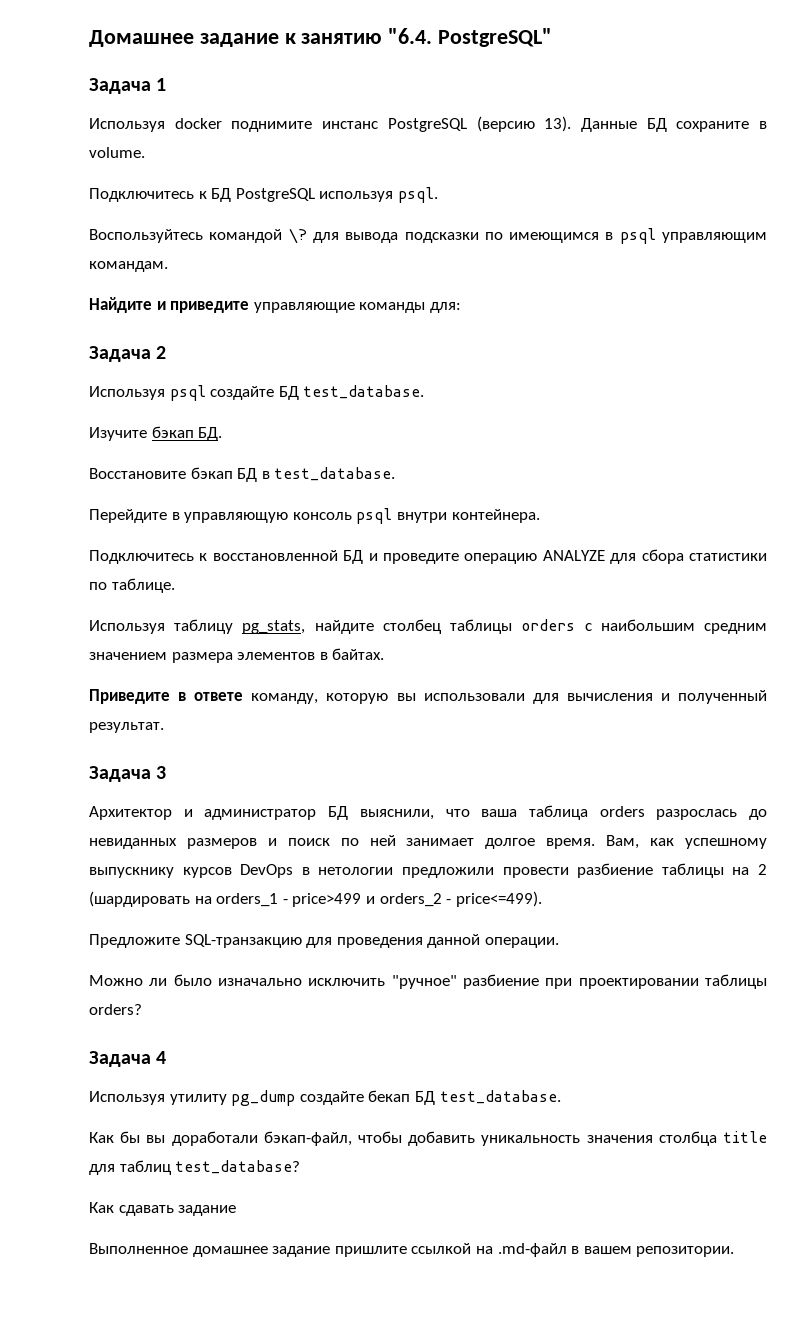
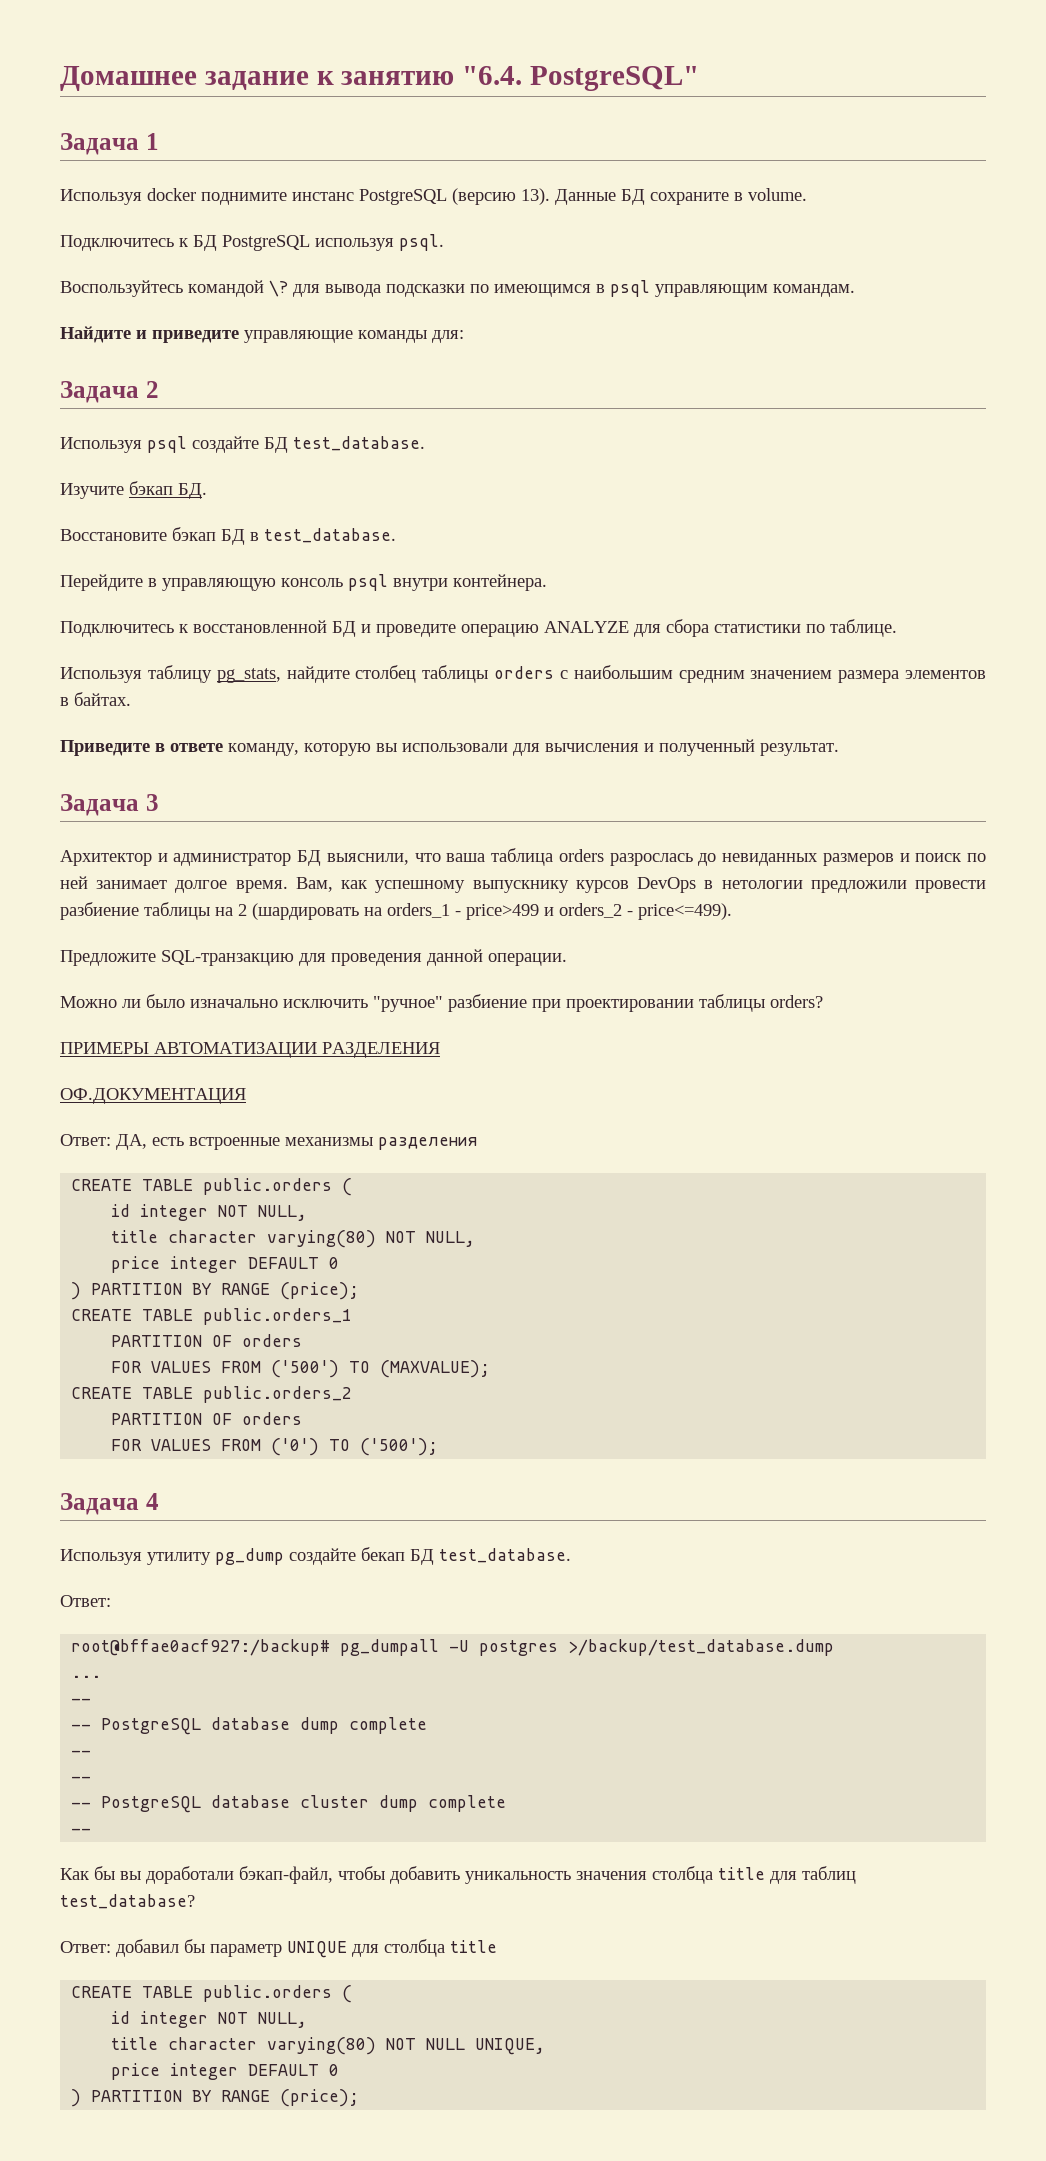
(142, 1009) none -> [60,1042,440,1058] [60,1088,246,1104] [60,1134,477,1150] [71,1178,353,1196] [111,1204,308,1221] [111,1230,476,1248] [111,1256,340,1273] [71,1282,360,1300] [71,1308,353,1325] [111,1334,303,1347] [111,1360,491,1378] [71,1386,353,1403] [111,1412,303,1425] [111,1438,439,1456] // ПРИМЕРЫ АВТОМАТИЗАЦИИ РАЗДЕЛЕНИЯ // ОФ.ДОКУМЕНТАЦИЯ // Ответ: ДА, есть встроенные механизмы разделения // CREATE TABLE public.orders ( // id integer NOT NULL, // title character varying(80) NOT NULL, // price integer DEFAULT 0 // ) PARTITION BY RANGE (price); // CREATE TABLE public.orders_1 // PARTITION OF orders // FOR VALUES FROM ('500') TO (MAXVALUE); // CREATE TABLE public.orders_2 // PARTITION OF orders // FOR VALUES FROM ('0') TO ('500');
(561, 1097) none -> [60,1595,111,1607] [71,1639,835,1656] [71,1675,102,1678] [71,1698,92,1704] [71,1717,428,1735] [71,1750,92,1756] [71,1776,92,1782] [71,1795,507,1813] [71,1828,92,1834] // Ответ: // root@bffae0acf927:/backup# pg_dumpall -U postgres >/backup/test_database.dump // ... // -- // -- PostgreSQL database dump complete // -- // -- // -- PostgreSQL database cluster dump complete // --
[89,1202,237,1216] [89,1243,735,1257] Как cдавать задание // Выполненное домашнее задание пришлите ссылкой на .md-файл в вашем репозитории. -> [60,1939,497,1958] [71,1985,353,2003] [111,2011,308,2028] [111,2037,546,2055] [111,2063,340,2080] [71,2089,360,2107] Ответ: добавил бы параметр UNIQUE для столбца title // CREATE TABLE public.orders ( // id integer NOT NULL, // title character varying(80) NOT NULL UNIQUE, // price integer DEFAULT 0 // ) PARTITION BY RANGE (price);

